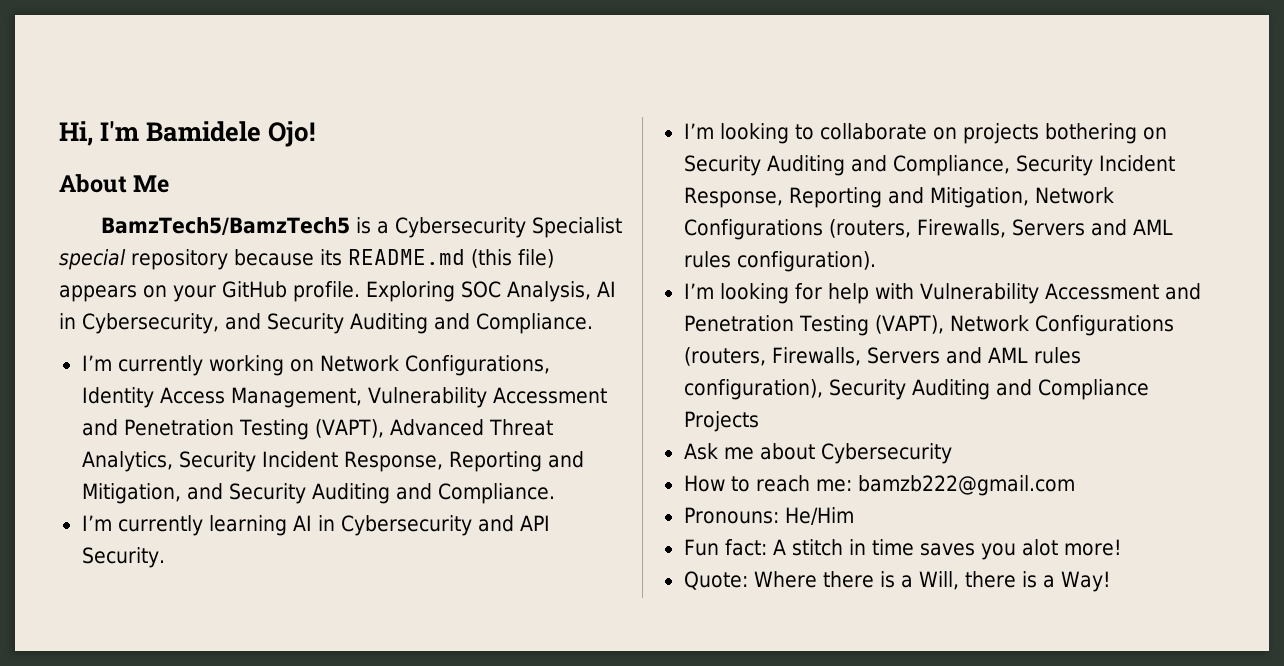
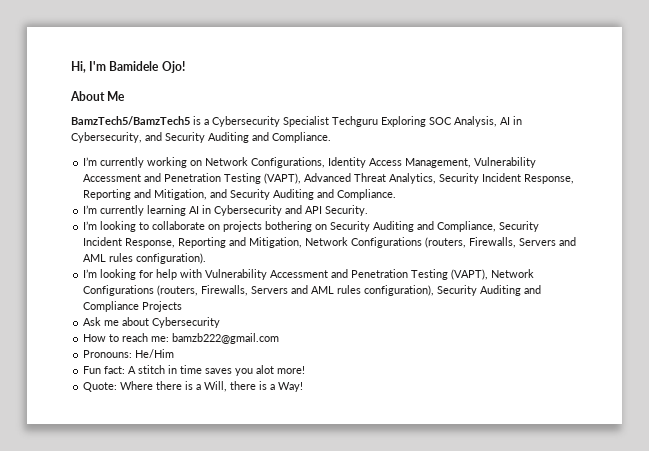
[59,249,554,270] [59,281,360,302] special repository because its README.md (this file) appears on your GitHub profile. -> [332,116,378,127] Techguru

